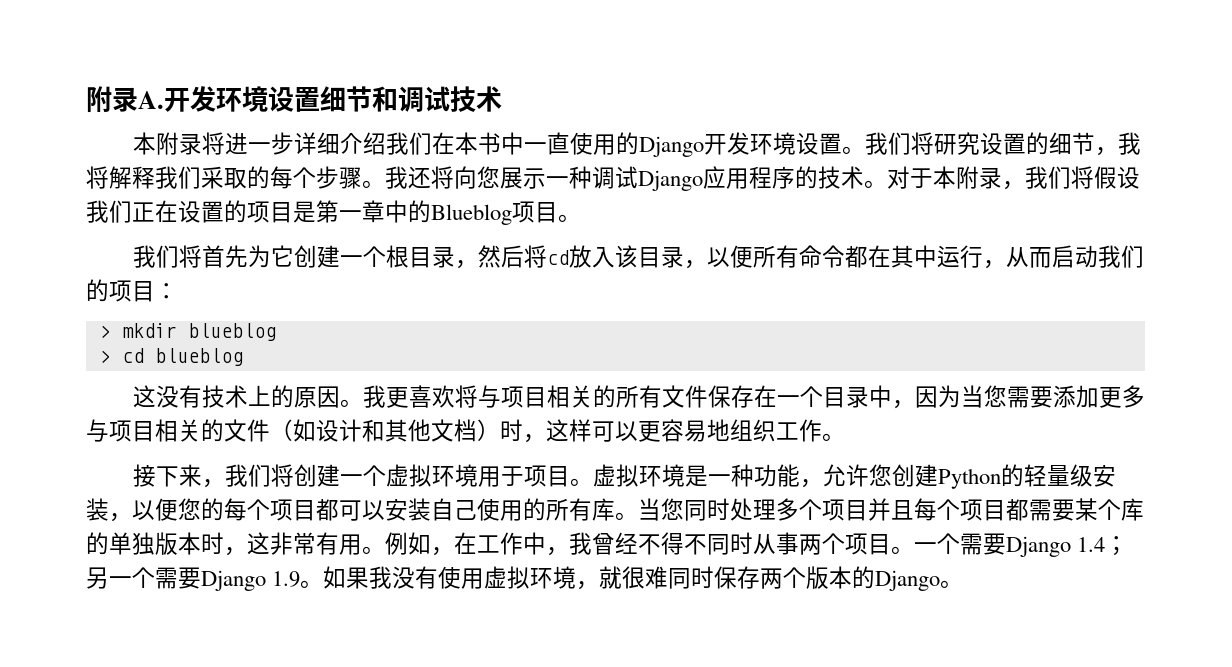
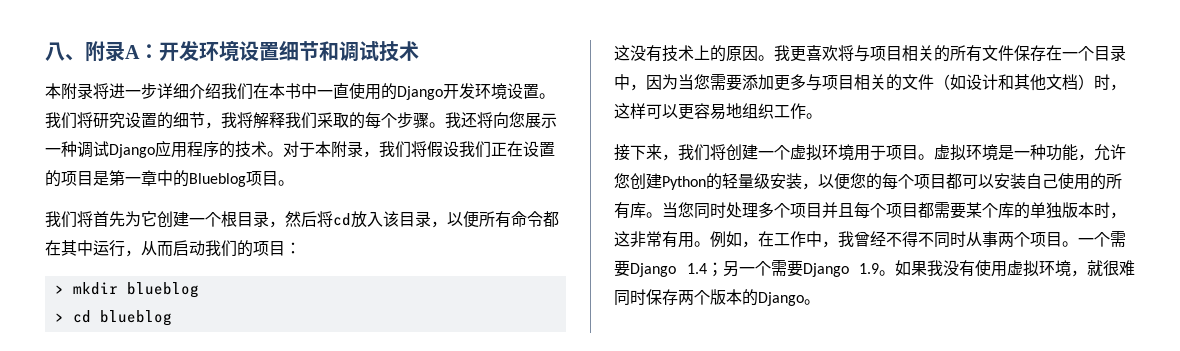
[86,86,164,113] 附录A. -> [45,41,159,62] 八、附录A：

